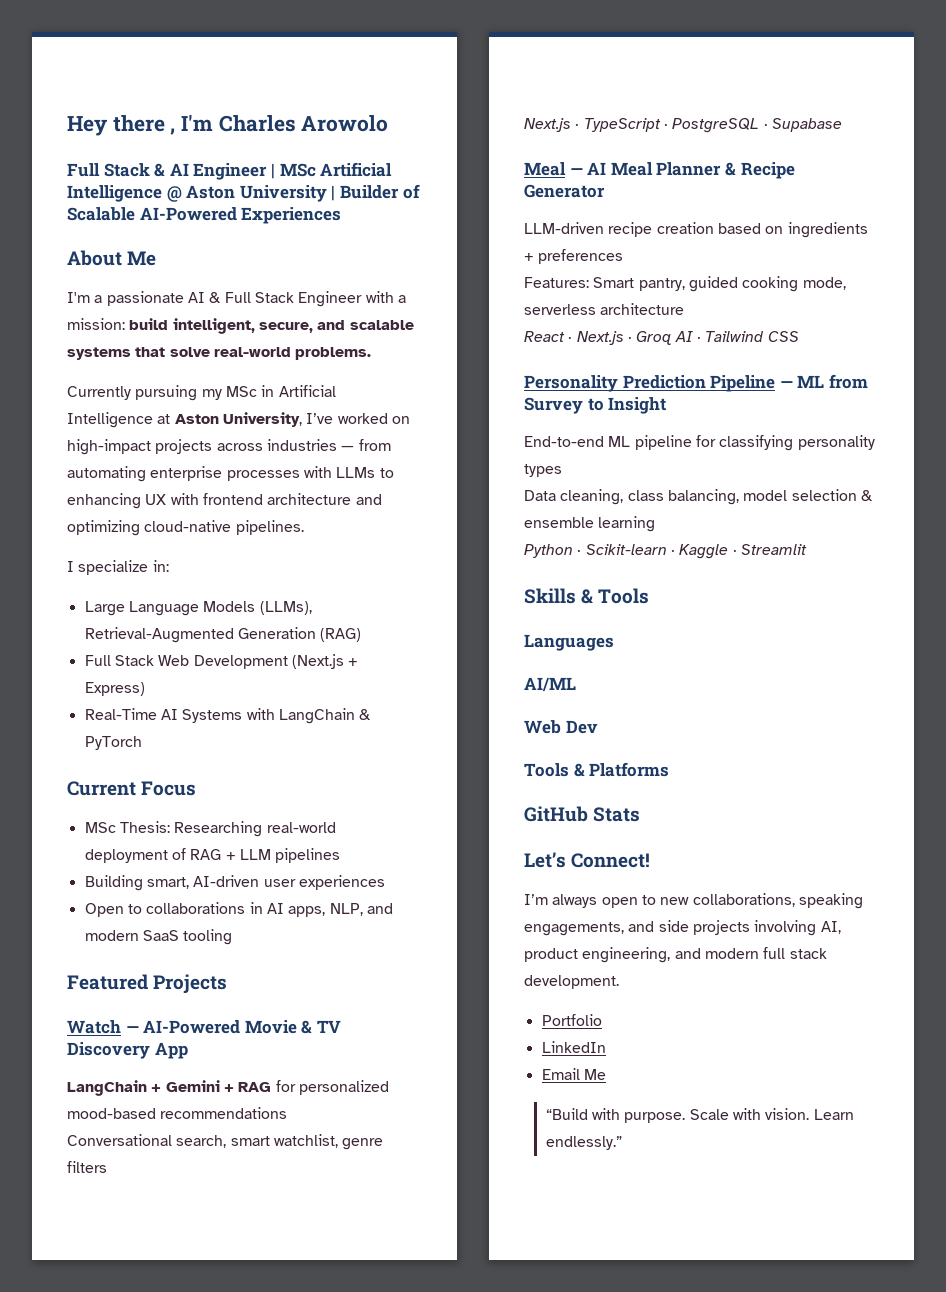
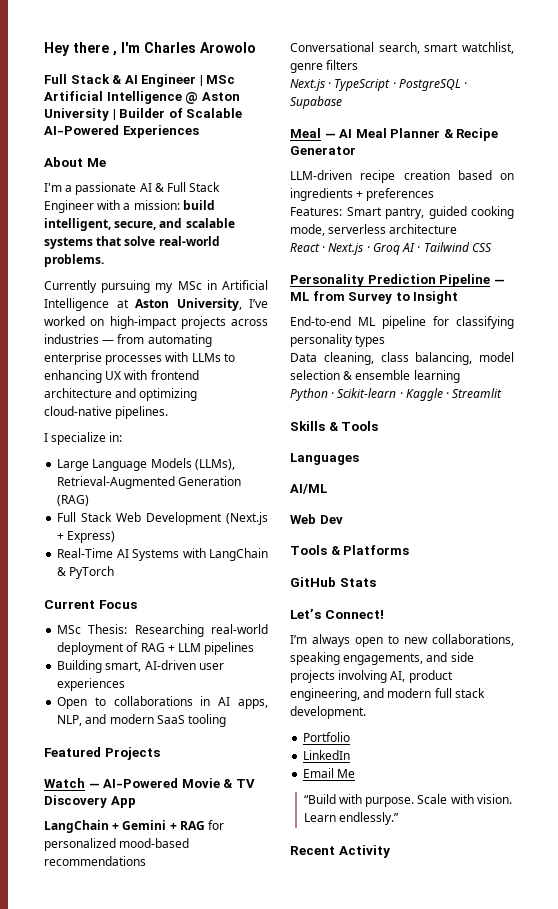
(622, 1143) none -> [290,845,390,858] // Recent Activity

